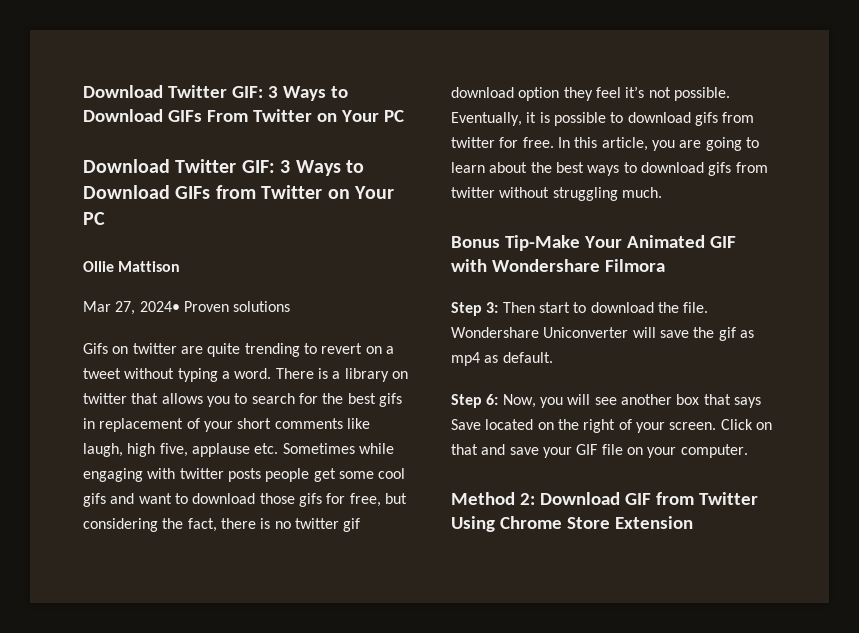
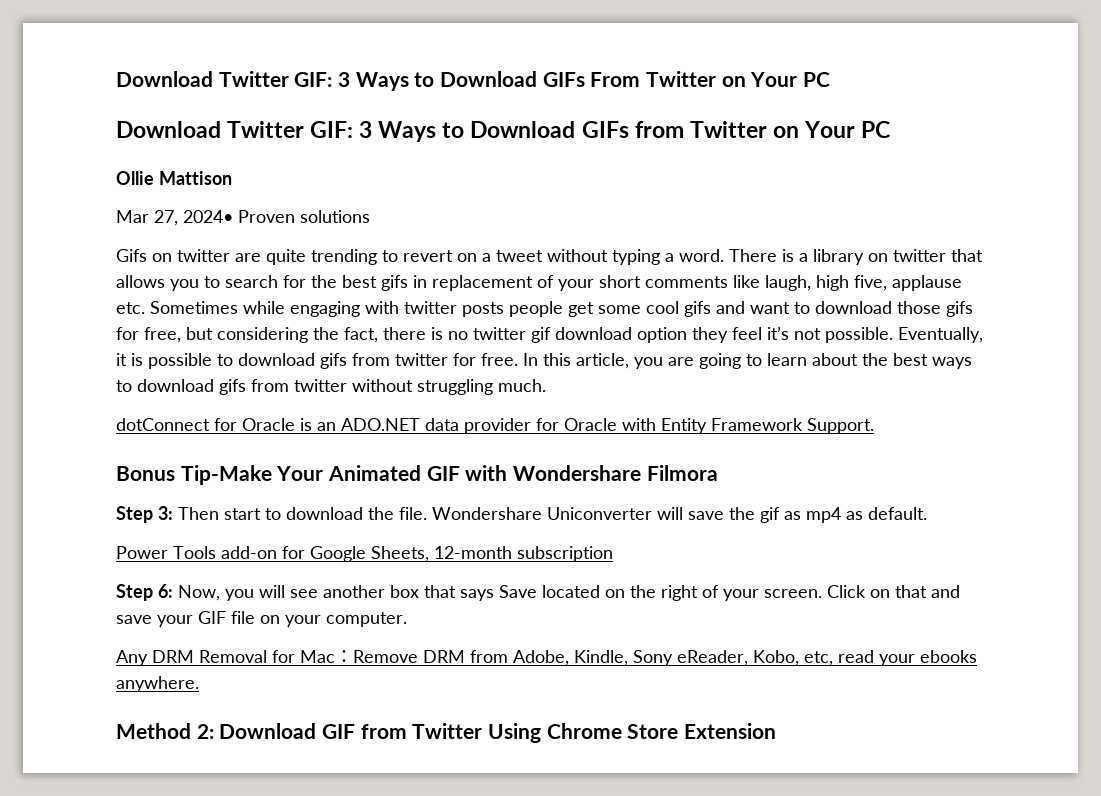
(662, 192) none -> [116,418,874,434] // dotConnect for Oracle is an ADO.NET data provider for Oracle with Entity Framework Support.
(553, 357) none -> [116,546,613,562] // Power Tools add-on for Google Sheets, 12-month subscription
(748, 451) none -> [116,650,977,666] [116,676,199,692] // Any DRM Removal for Mac：Remove DRM from Adobe, Kindle, Sony eReader, Kobo, etc, read your ebooks anywhere.

